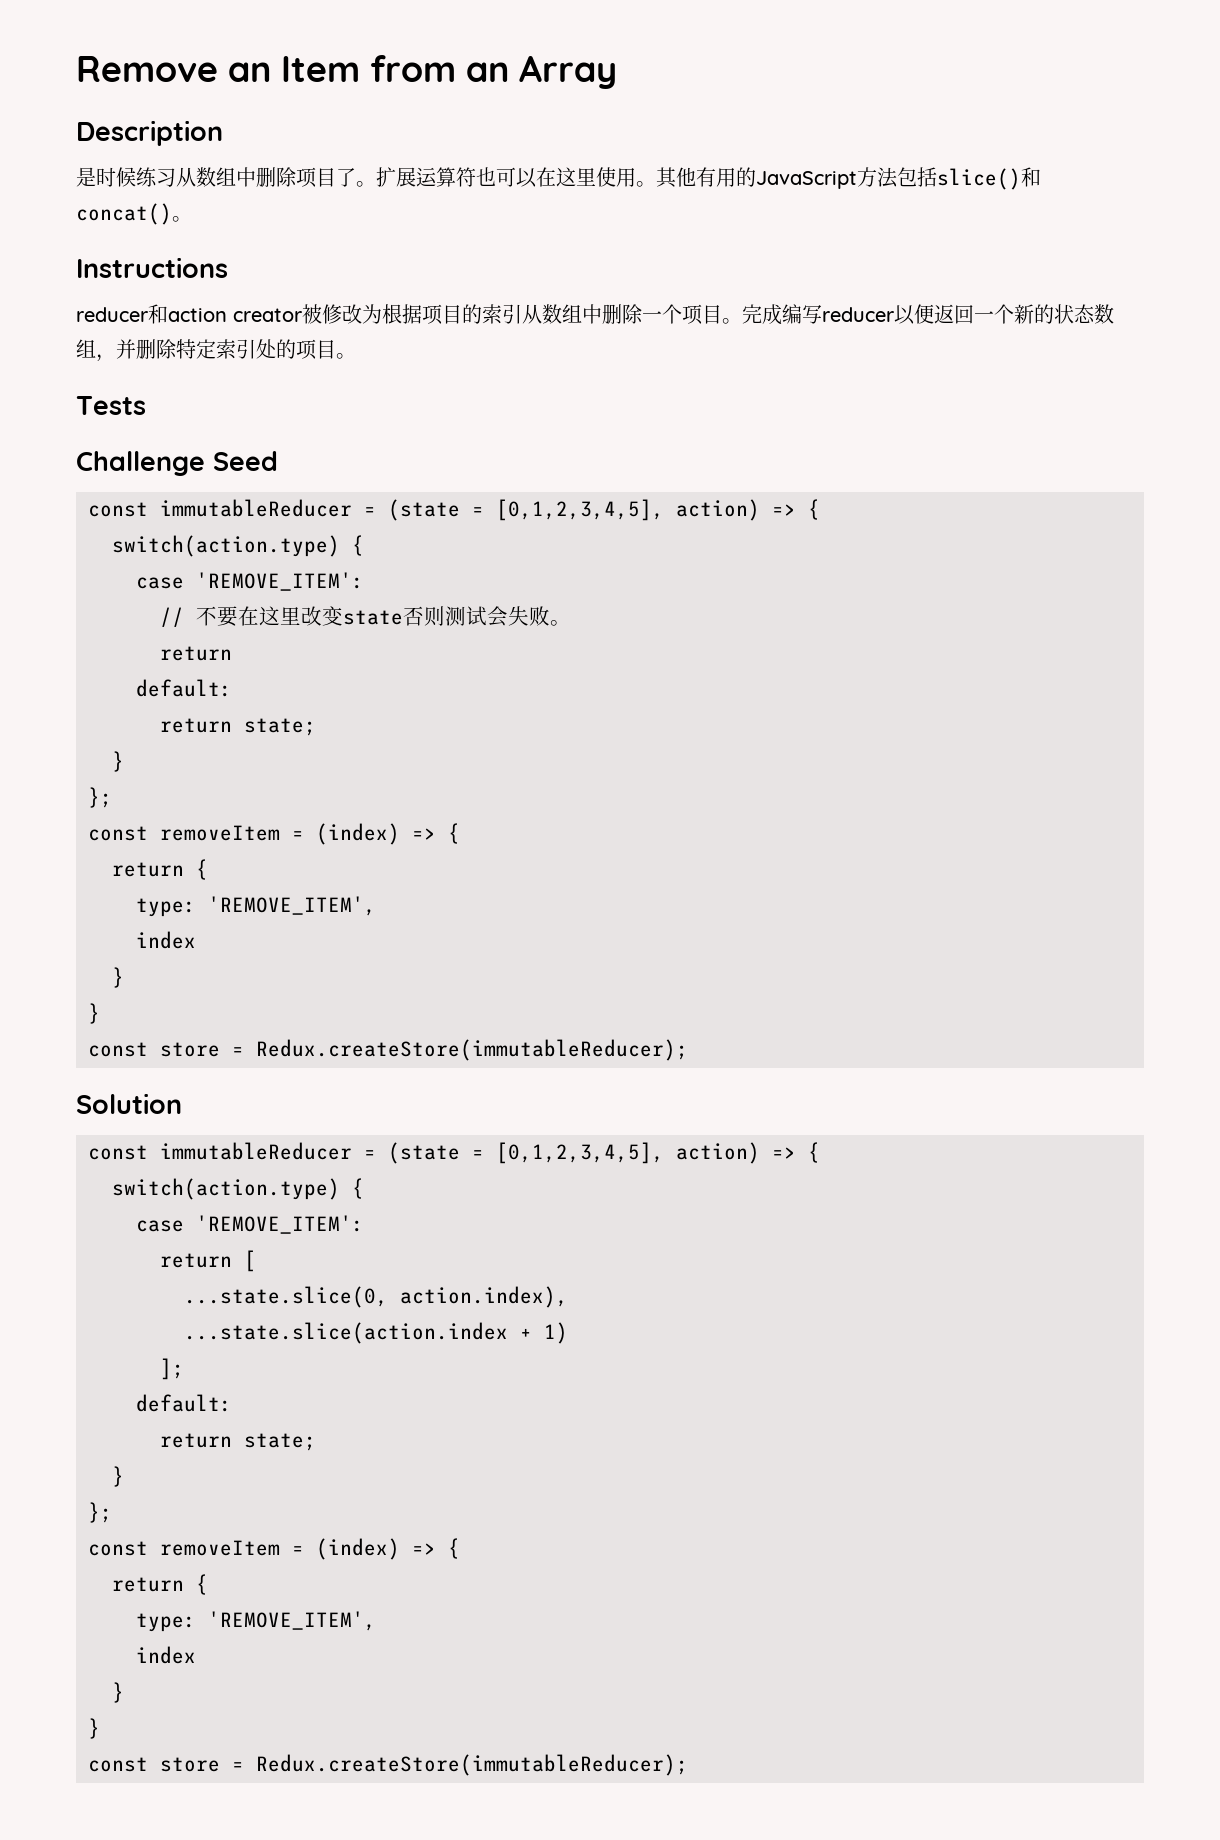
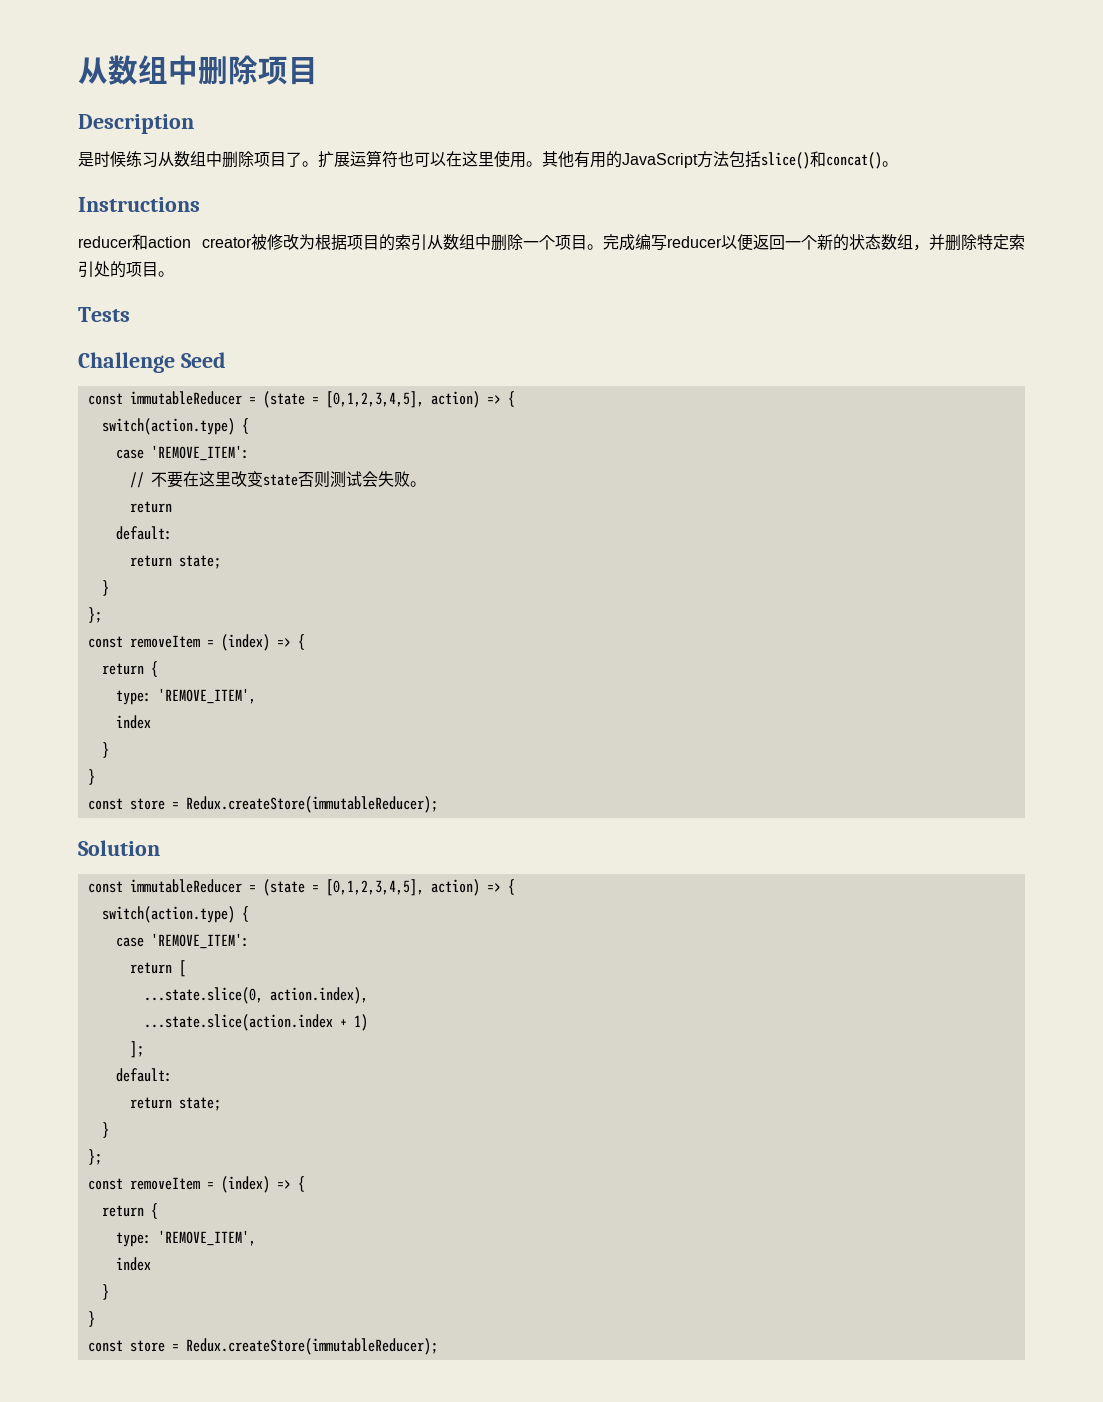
[76,55,617,89] Remove an Item from an Array -> [78,55,318,85] 从数组中删除项目

